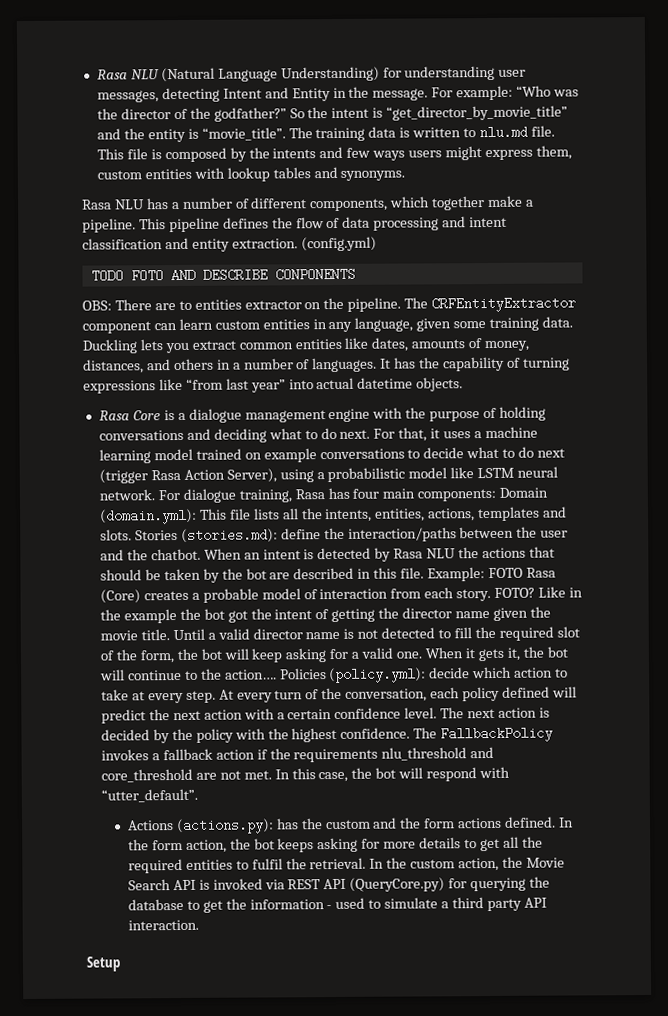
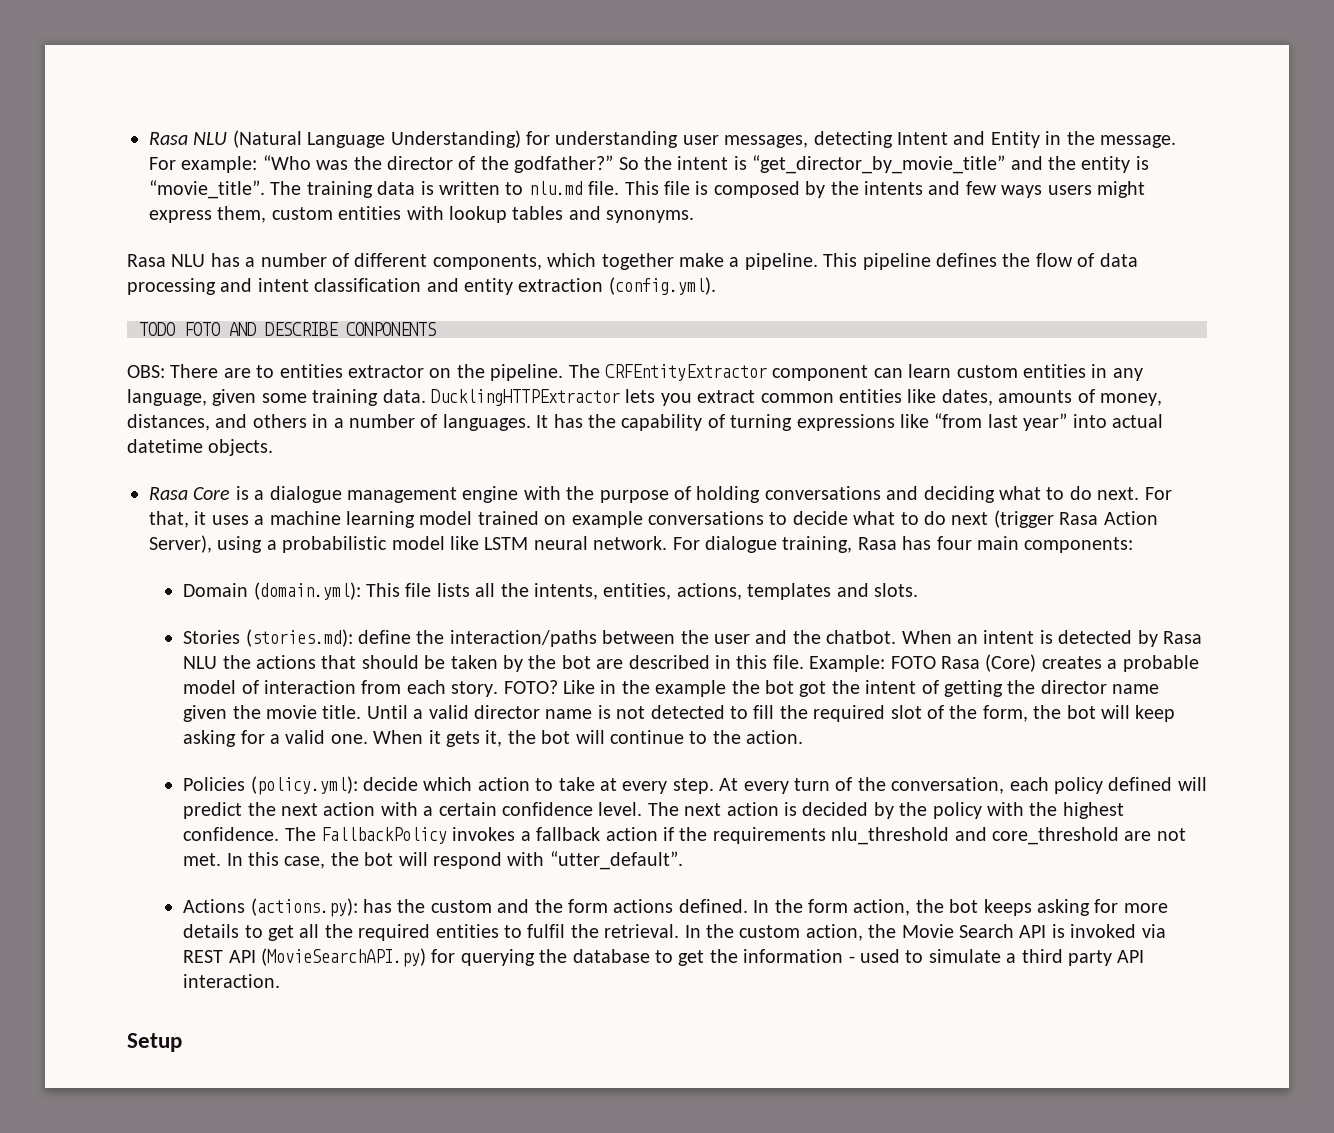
[231,236,377,252] extraction. (config.yml) -> [518,277,716,295] extraction (config.yml).
[82,339,137,354] Duckling -> [431,389,620,406] DucklingHTTPExtractor
(497, 495) none -> (1134, 545) //
(132, 535) none -> (918, 590) //
[224,669,277,680] action…. -> [746,730,804,744] action. //
[349,877,446,892] (QueryCore.py) -> [260,948,426,967] (MovieSearchAPI.py)

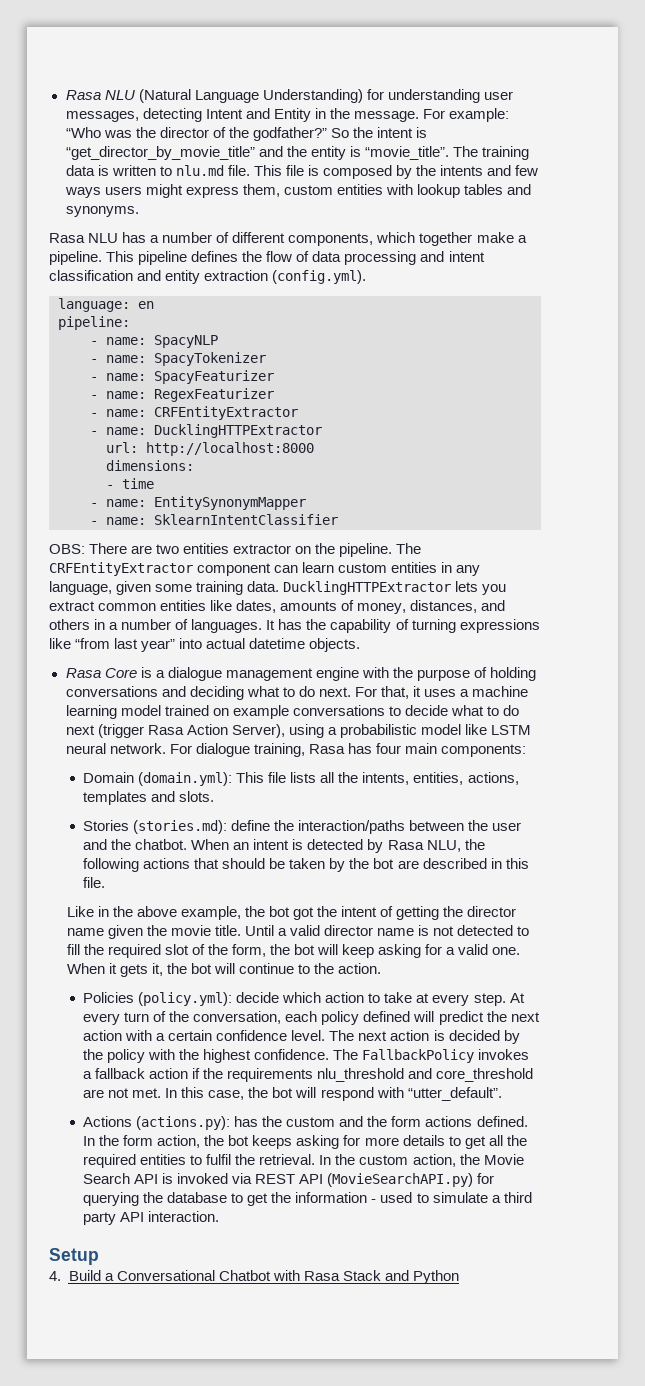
[139,322,436,336] TODO FOTO AND DESCRIBE CONPONENTS -> [58,298,154,312] [58,316,130,330] [90,335,218,348] [90,352,266,366] [90,370,274,384] [90,388,274,402] [90,406,298,420] [90,424,322,438] [106,442,314,456] [106,460,194,471] [106,478,154,489] [90,496,306,510] [90,514,338,525] language: en // pipeline: // - name: SpacyNLP // - name: SpacyTokenizer // - name: SpacyFeaturizer // - name: RegexFeaturizer // - name: CRFEntityExtractor // - name: DucklingHTTPExtractor // url: http://localhost:8000 // dimensions: // - time // - name: EntitySynonymMapper // - name: SklearnIntentClassifier
[256,365,275,378] to -> [156,544,180,554] two
[183,655,251,669] NLU the -> [426,839,485,852] [83,858,140,872] NLU, the following
[809,654,1199,672] [183,680,558,697] Example: FOTO Rasa (Core) creates a probable model of interaction from each story. FOTO? -> (106, 882) //
[655,680,727,697] example -> [136,906,241,920] above example,
(182, 1042) none -> [49,1270,459,1284] // 4. Build a Conversational Chatbot with Rasa Stack and Python

